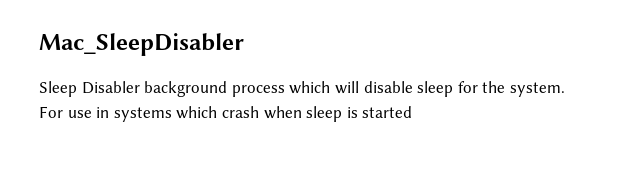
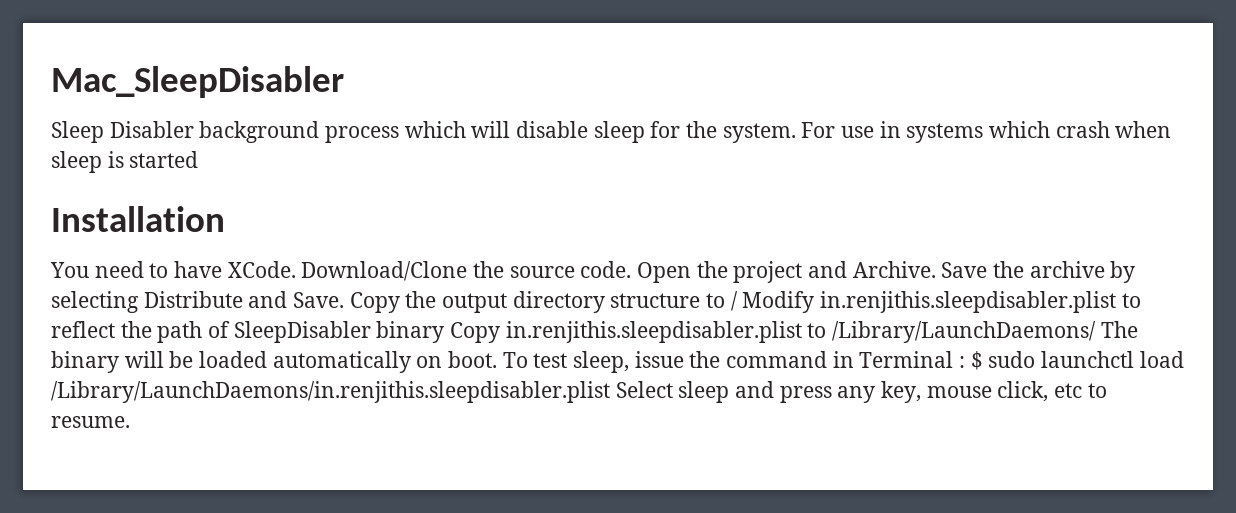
(413, 112) none -> [51,206,225,232] [50,261,1136,283] [51,291,1141,313] [51,321,1138,343] [51,351,1184,373] [51,381,1107,403] [51,416,130,428] // Installation // You need to have XCode. Download/Clone the source code. Open the project and Archive. Save the archive by selecting Distribute and Save. Copy the output directory structure to / Modify in.renjithis.sleepdisabler.plist to reflect the path of SleepDisabler binary Copy in.renjithis.sleepdisabler.plist to /Library/LaunchDaemons/ The binary will be loaded automatically on boot. To test sleep, issue the command in Terminal : $ sudo launchctl load /Library/LaunchDaemons/in.renjithis.sleepdisabler.plist Select sleep and press any key, mouse click, etc to resume.

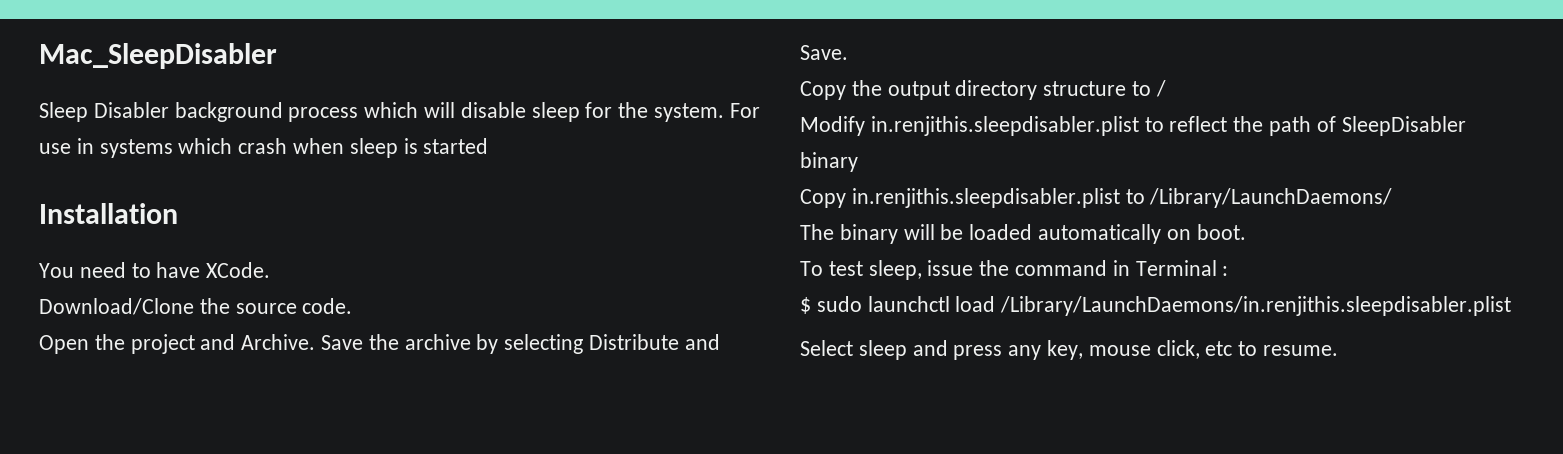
(296, 269) none -> (271, 270) //
(632, 269) none -> (353, 306) //
(345, 300) none -> (848, 52) //
(738, 301) none -> (1166, 88) //
(445, 332) none -> (858, 162) //
(1097, 332) none -> (1393, 198) //
(498, 359) none -> (1246, 232) //
(966, 362) none -> (1229, 271) //
(610, 392) none -> (1512, 306) //

